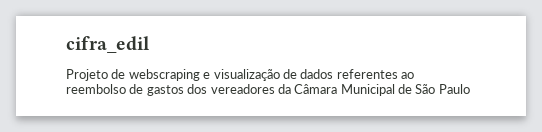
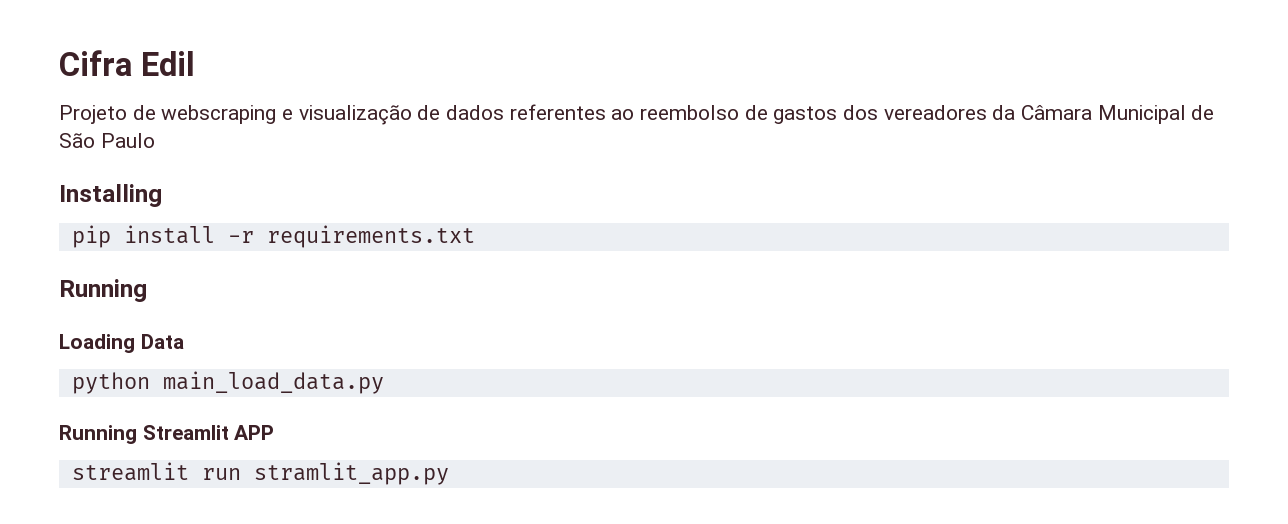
[66,36,150,53] cifra_edil -> [59,50,195,76] Cifra Edil
(470, 89) none -> [59,184,162,207] [71,225,475,248] [59,279,147,302] [59,334,184,353] [71,371,384,394] [59,425,275,444] [71,462,449,485] // Installing // pip install -r requirements.txt // Running // Loading Data // python main_load_data.py // Running Streamlit APP // streamlit run stramlit_app.py

